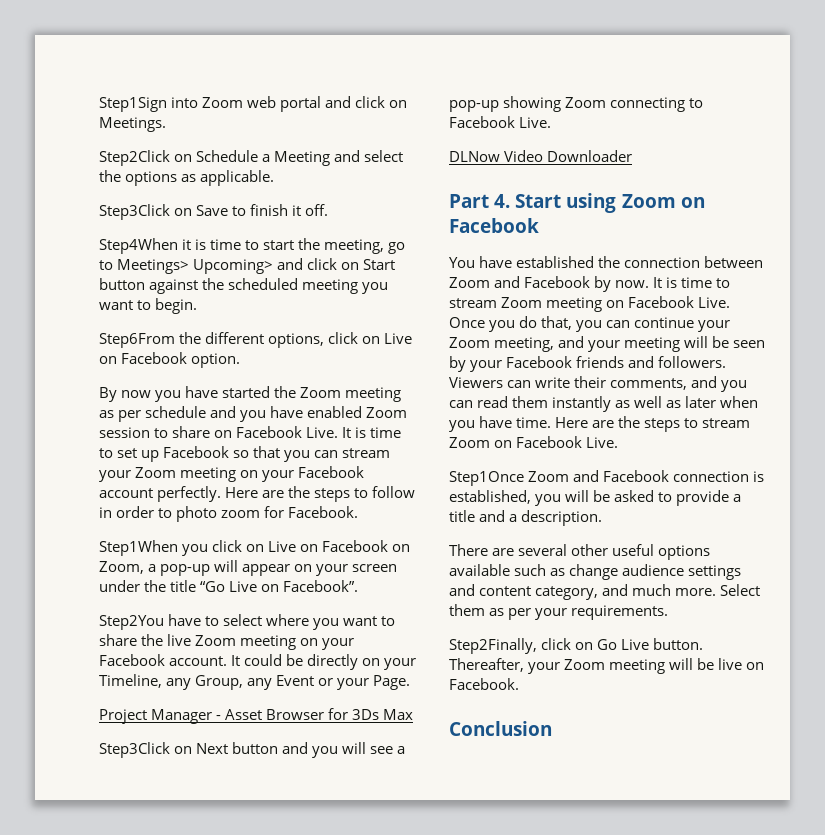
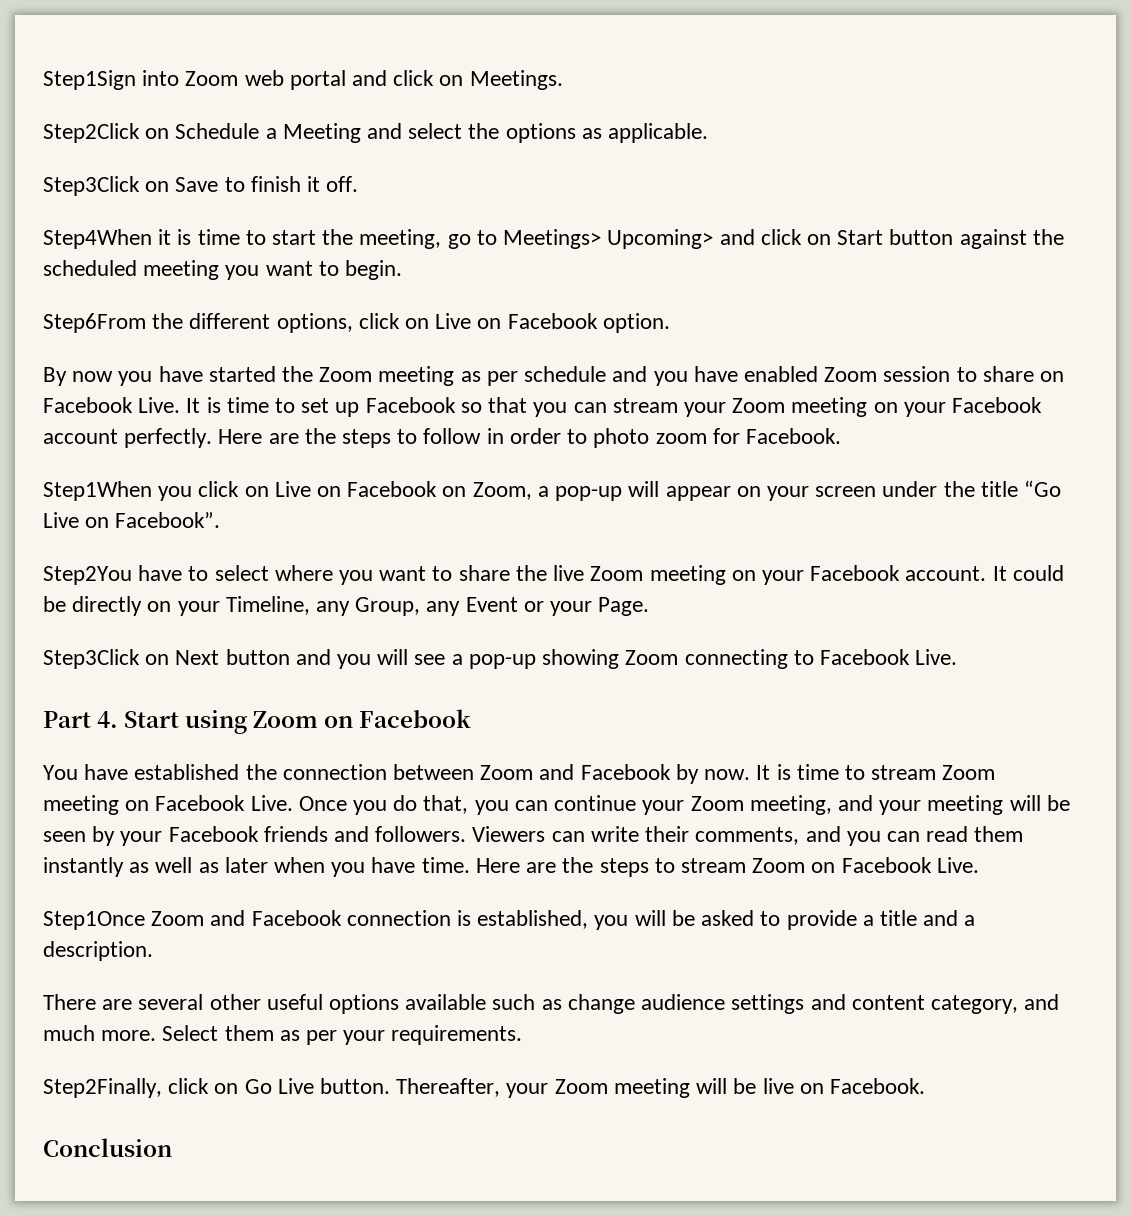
[99,708,414,724] // Project Manager - Asset Browser for 3Ds Max -> (650, 606) none
[449,150,633,162] // DLNow Video Downloader -> (958, 657) none

